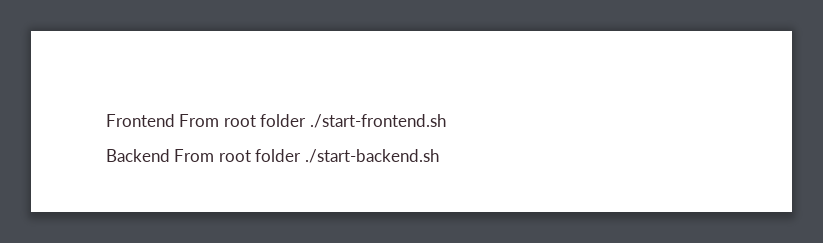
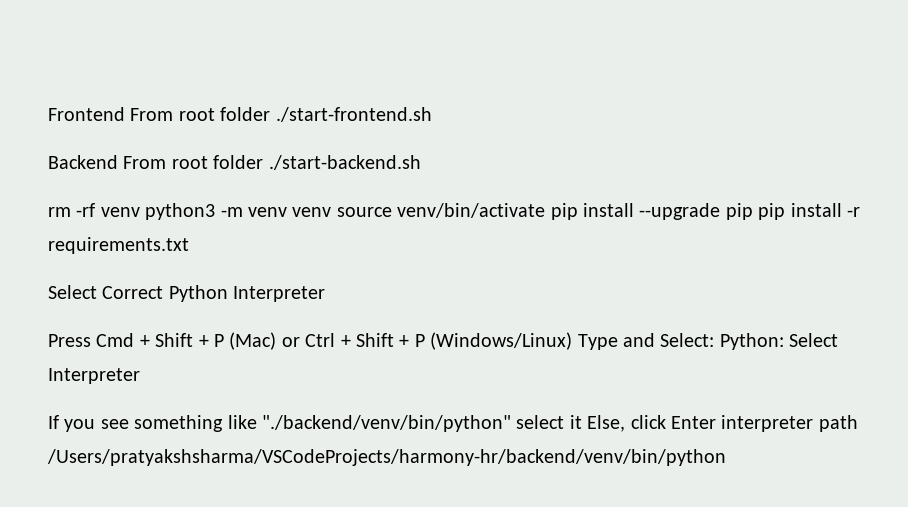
(439, 156) none -> [48,203,860,220] [48,237,189,254] [48,285,326,302] [48,332,839,350] [48,368,140,384] [48,415,858,432] [47,449,726,466] // rm -rf venv python3 -m venv venv source venv/bin/activate pip install --upgrade pip pip install -r requirements.txt // Select Correct Python Interpreter // Press Cmd + Shift + P (Mac) or Ctrl + Shift + P (Windows/Linux) Type and Select: Python: Select Interpreter // If you see something like "./backend/venv/bin/python" select it Else, click Enter interpreter path /Users/pratyakshsharma/VSCodeProjects/harmony-hr/backend/venv/bin/python

